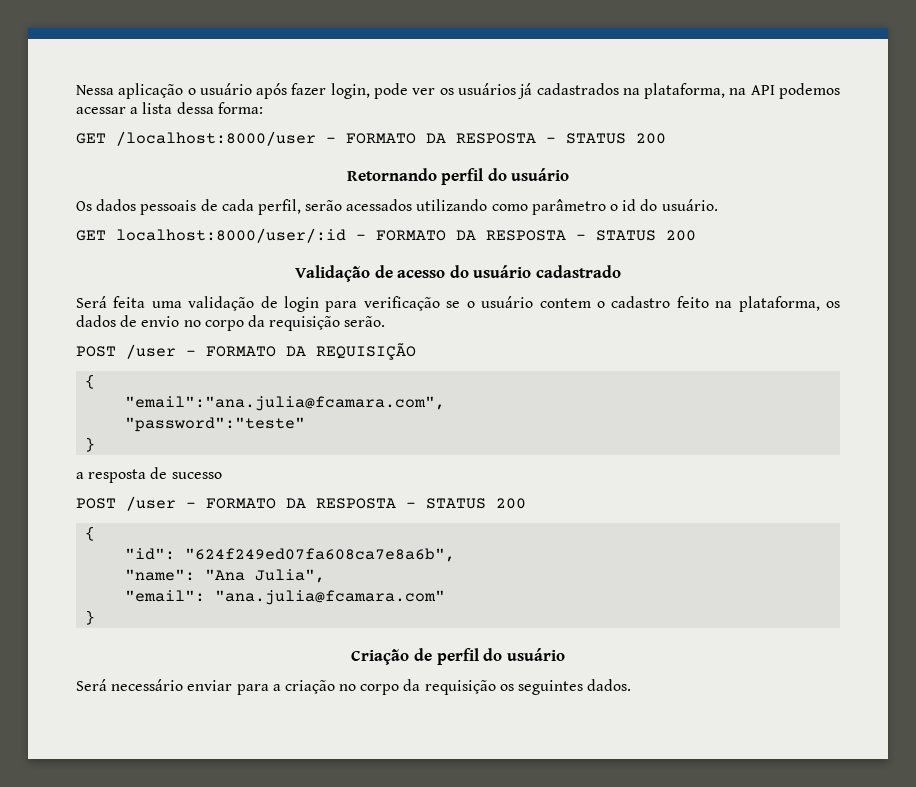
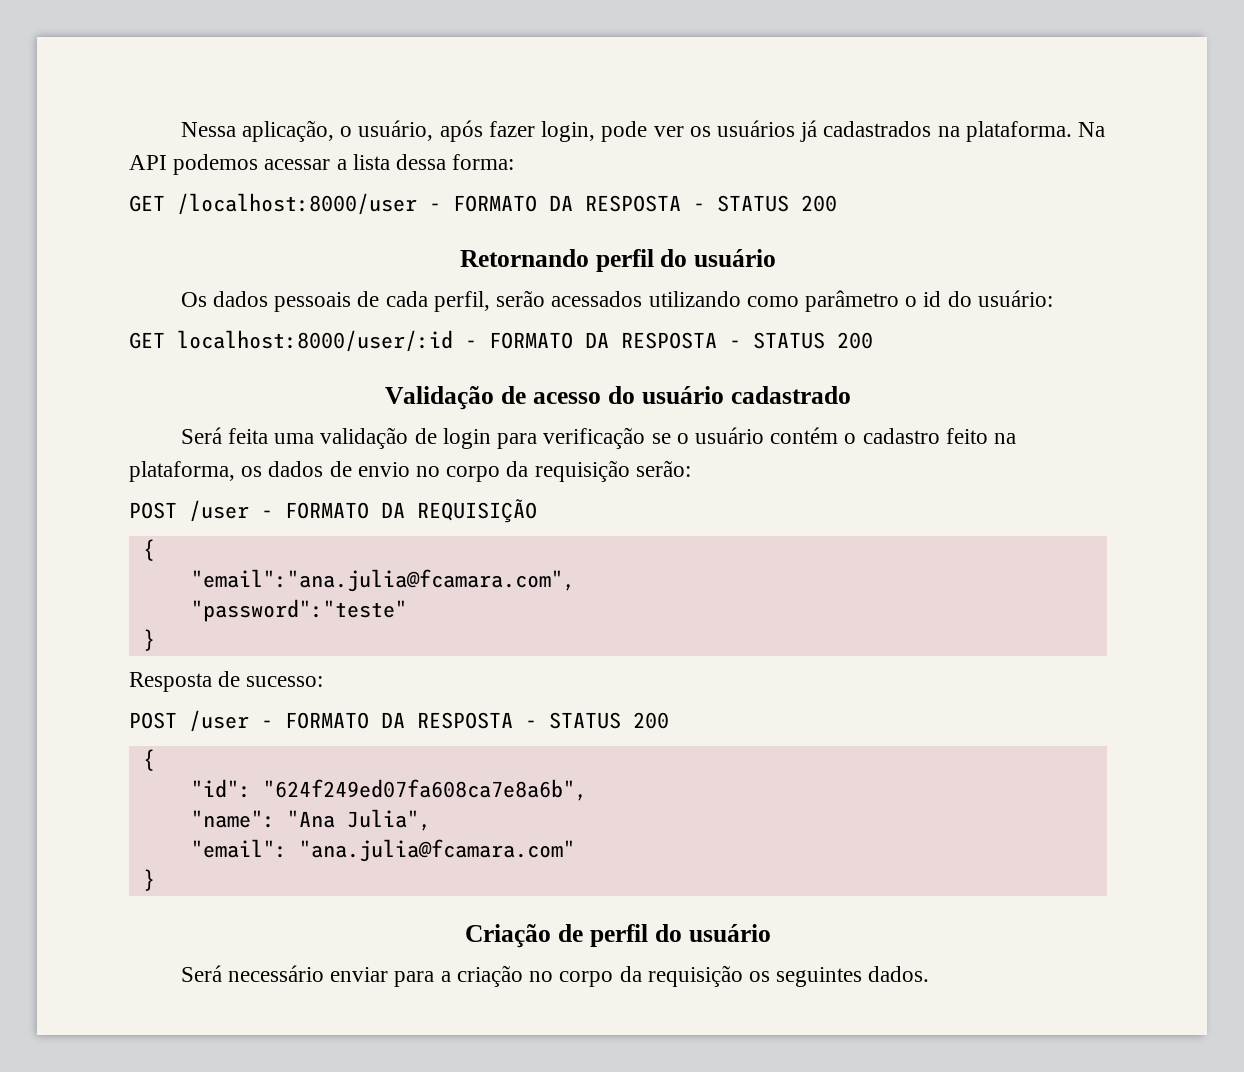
[118,83,252,99] aplicação o usuário -> [242,120,434,142] aplicação, o usuário,
[644,83,747,99] plataforma, na -> [965,121,1105,142] plataforma. Na
[661,199,718,211] usuário. -> [977,290,1053,307] usuário:
[539,298,591,308] contem -> [770,427,839,444] contém
[344,316,386,327] serão. -> [635,460,691,477] serão:
[76,467,222,483] a resposta de sucesso -> [129,671,324,692] Resposta de sucesso:

